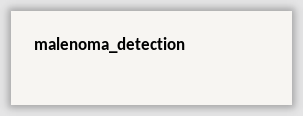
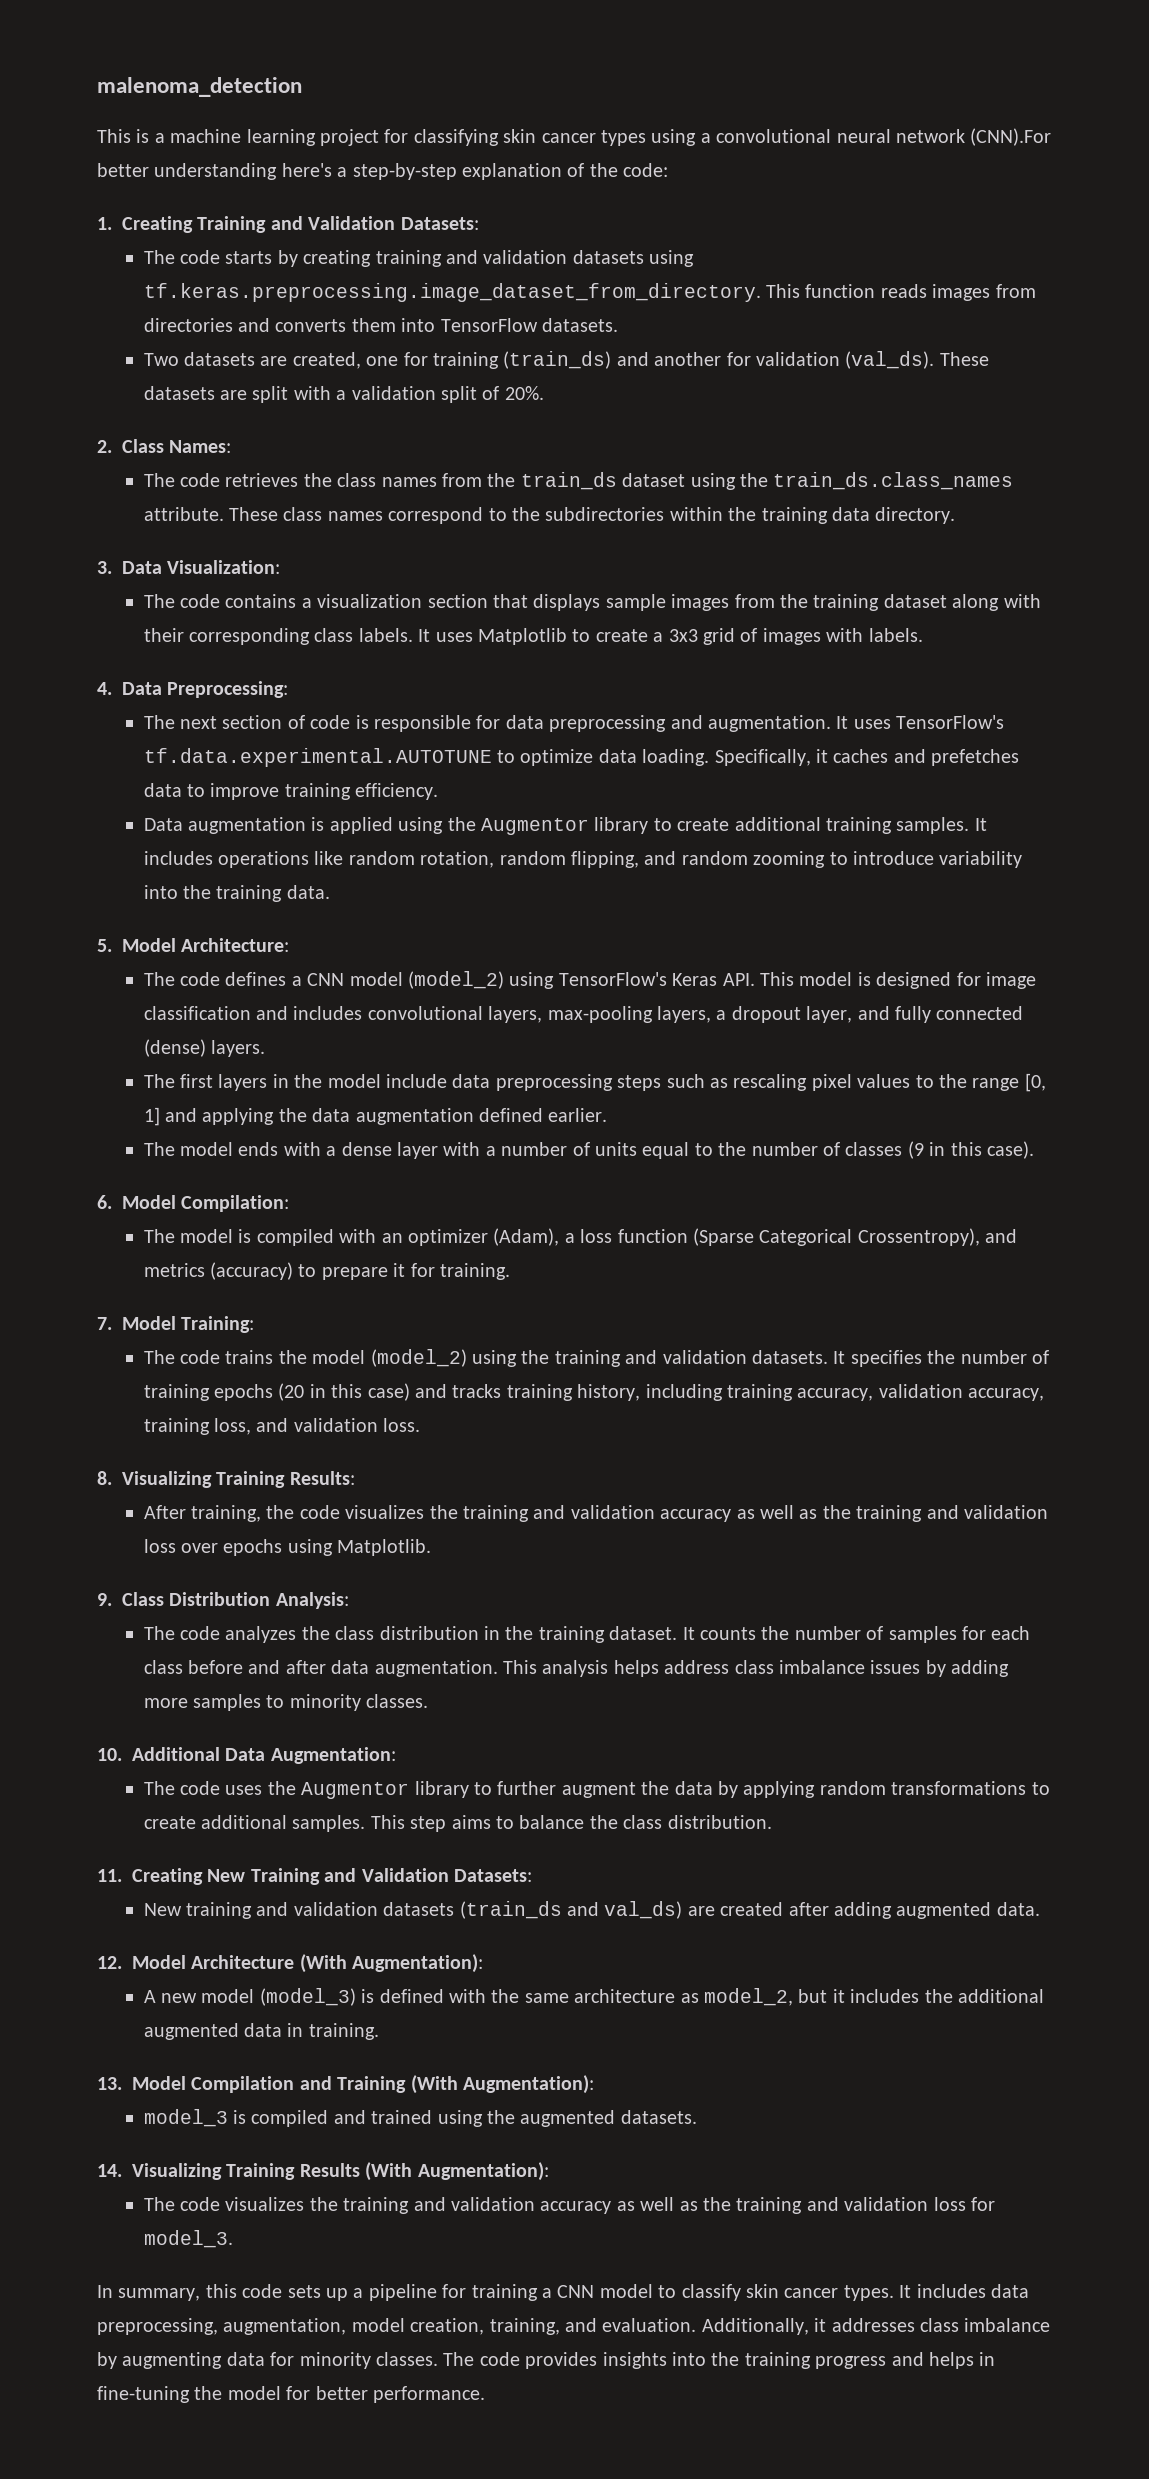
(185, 45) none -> [97,128,1052,146] [97,163,669,180] [97,216,479,233] [143,250,695,267] [143,283,1036,302] [143,318,618,332] [143,351,989,369] [143,386,544,403] [97,439,232,453] [143,472,1014,490] [143,507,956,524] [97,560,281,574] [143,594,1041,611] [143,628,923,645] [97,681,289,698] [143,715,1005,732] [143,748,1020,767] [143,783,439,800] [143,817,987,835] [143,851,1023,868] [143,885,330,902] [97,938,290,952] [143,971,1036,989] [143,1006,1024,1023] [143,1039,265,1057] [143,1073,1046,1092] [143,1107,608,1126] [143,1141,1034,1159] [97,1195,290,1212] [143,1228,1018,1246] [143,1262,510,1280] [97,1316,255,1333] [143,1349,1049,1367] [143,1383,1045,1401] [143,1418,421,1435] [97,1471,355,1488] [143,1505,1048,1522] [143,1539,432,1556] [97,1592,349,1609] [143,1626,1031,1643] [143,1660,1010,1677] [143,1694,429,1711] [97,1747,396,1764] [143,1781,1050,1799] [143,1815,772,1832] [97,1868,532,1885] [143,1901,1040,1919] [97,1954,484,1973] [143,1988,1044,2006] [143,2023,379,2040] [97,2075,594,2094] [143,2109,697,2127] [97,2162,549,2181] [143,2197,995,2214] [143,2230,233,2248] [97,2284,1029,2301] [97,2318,1051,2335] [97,2352,996,2369] [97,2386,485,2403] // This is a machine learning project for classifying skin cancer types using a convolutional neural network (CNN).For better understanding here's a step-by-step explanation of the code: // 1. Creating Training and Validation Datasets: // The code starts by creating training and validation datasets using tf.keras.preprocessing.image_dataset_from_directory. This function reads images from directories and converts them into TensorFlow datasets. // Two datasets are created, one for training (train_ds) and another for validation (val_ds). These datasets are split with a validation split of 20%. // 2. Class Names: // The code retrieves the class names from the train_ds dataset using the train_ds.class_names attribute. These class names correspond to the subdirectories within the training data directory. // 3. Data Visualization: // The code contains a visualization section that displays sample images from the training dataset along with their corresponding class labels. It uses Matplotlib to create a 3x3 grid of images with labels. // 4. Data Preprocessing: // The next section of code is responsible for data preprocessing and augmentation. It uses TensorFlow's tf.data.experimental.AUTOTUNE to optimize data loading. Specifically, it caches and prefetches data to improve training efficiency. // Data augmentation is applied using the Augmentor library to create additional training samples. It includes operations like random rotation, random flipping, and random zooming to introduce variability into the training data. // 5. Model Architecture: // The code defines a CNN model (model_2) using TensorFlow's Keras API. This model is designed for image classification and includes convolutional layers, max-pooling layers, a dropout layer, and fully connected (dense) layers. // The first layers in the model include data preprocessing steps such as rescaling pixel values to the range [0, 1] and applying the data augmentation defined earlier. // The model ends with a dense layer with a number of units equal to the number of classes (9 in this case). // 6. Model Compilation: // The model is compiled with an optimizer (Adam), a loss function (Sparse Categorical Crossentropy), and metrics (accuracy) to prepare it for training. // 7. Model Training: // The code trains the model (model_2) using the training and validation datasets. It specifies the number of training epochs (20 in this case) and tracks training history, including training accuracy, validation accuracy, training loss, and validation loss. // 8. Visualizing Training Results: // After training, the code visualizes the training and validation accuracy as well as the training and validation loss over epochs using Matplotlib. // 9. Class Distribution Analysis: // The code analyzes the class distribution in the training dataset. It counts the number of samples for each class before and after data augmentation. This analysis helps address class imbalance issues by adding more samples to minority classes. // 10. Additional Data Augmentation: // The code uses the Augmentor library to further augment the data by applying random transformations to create additional samples. This step aims to balance the class distribution. // 11. Creating New Training and Validation Datasets: // New training and validation datasets (train_ds and val_ds) are created after adding augmented data. // 12. Model Architecture (With Augmentation): // A new model (model_3) is defined with the same architecture as model_2, but it includes the additional augmented data in training. // 13. Model Compilation and Training (With Augmentation): // model_3 is compiled and trained using the augmented datasets. // 14. Visualizing Training Results (With Augmentation): // The code visualizes the training and validation accuracy as well as the training and validation loss for model_3. // In summary, this code sets up a pipeline for training a CNN model to classify skin cancer types. It includes data preprocessing, augmentation, model creation, training, and evaluation. Additionally, it addresses class imbalance by augmenting data for minority classes. The code provides insights into the training progress and helps in fine-tuning the model for better performance.

